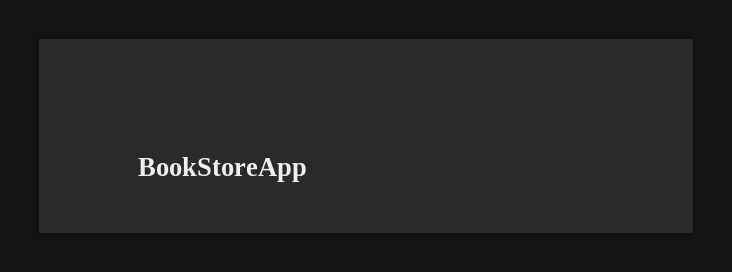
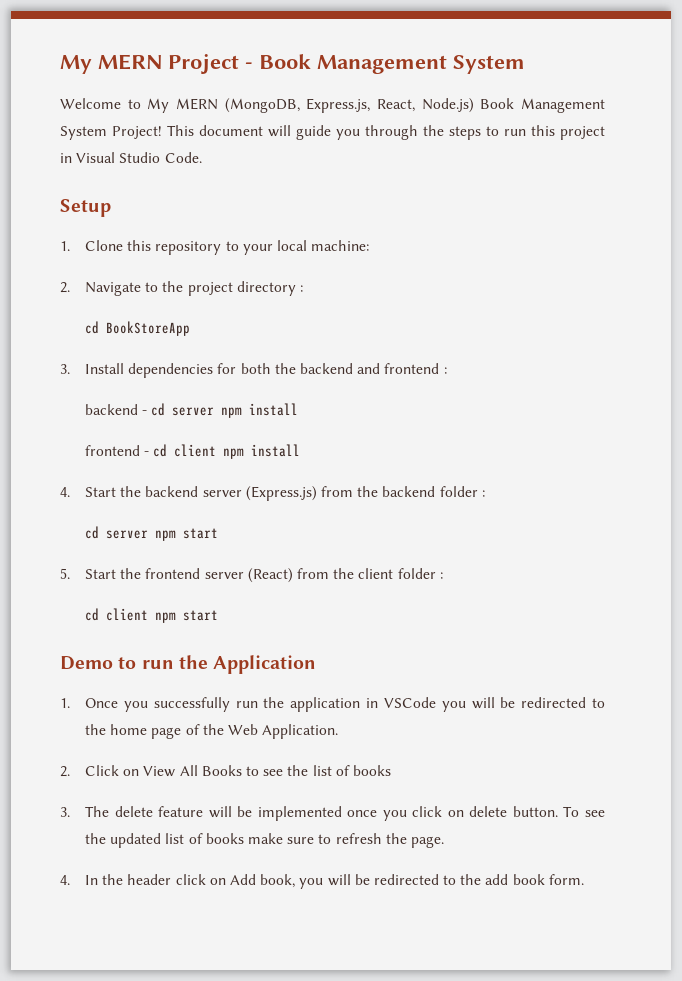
[138,157,307,182] BookStoreApp -> [60,53,525,74] [60,98,606,113] [60,125,605,140] [60,152,202,163] [60,199,111,217] [60,240,370,255] [60,281,303,296] [85,321,191,336] [60,363,447,378] [85,403,299,418] [85,444,301,459] [60,486,485,501] [85,526,219,541] [60,568,443,583] [85,608,219,623] [60,655,317,674] [60,697,605,712] [85,724,339,739] [60,765,391,777] [60,806,606,821] [85,833,444,848] [60,874,584,889] My MERN Project - Book Management System // Welcome to My MERN (MongoDB, Express.js, React, Node.js) Book Management System Project! This document will guide you through the steps to run this project in Visual Studio Code. // Setup // 1. Clone this repository to your local machine: // 2. Navigate to the project directory : // cd BookStoreApp // 3. Install dependencies for both the backend and frontend : // backend - cd server npm install // frontend - cd client npm install // 4. Start the backend server (Express.js) from the backend folder : // cd server npm start // 5. Start the frontend server (React) from the client folder : // cd client npm start // Demo to run the Application // 1. Once you successfully run the application in VSCode you will be redirected to the home page of the Web Application. // 2. Click on View All Books to see the list of books // 3. The delete feature will be implemented once you click on delete button. To see the updated list of books make sure to refresh the page. // 4. In the header click on Add book, you will be redirected to the add book form.

